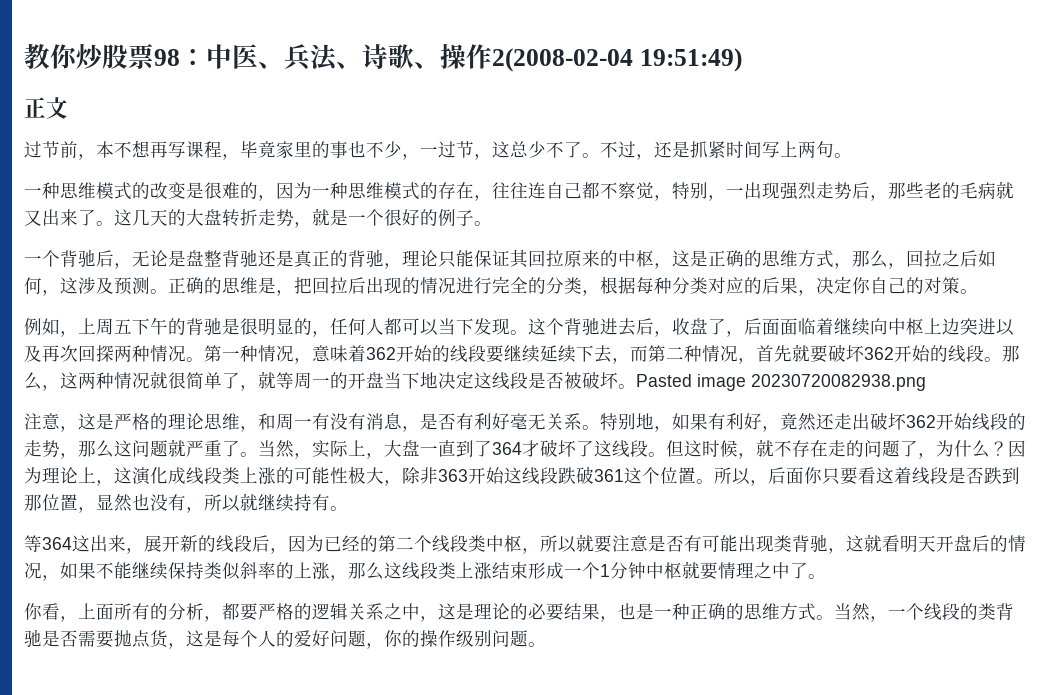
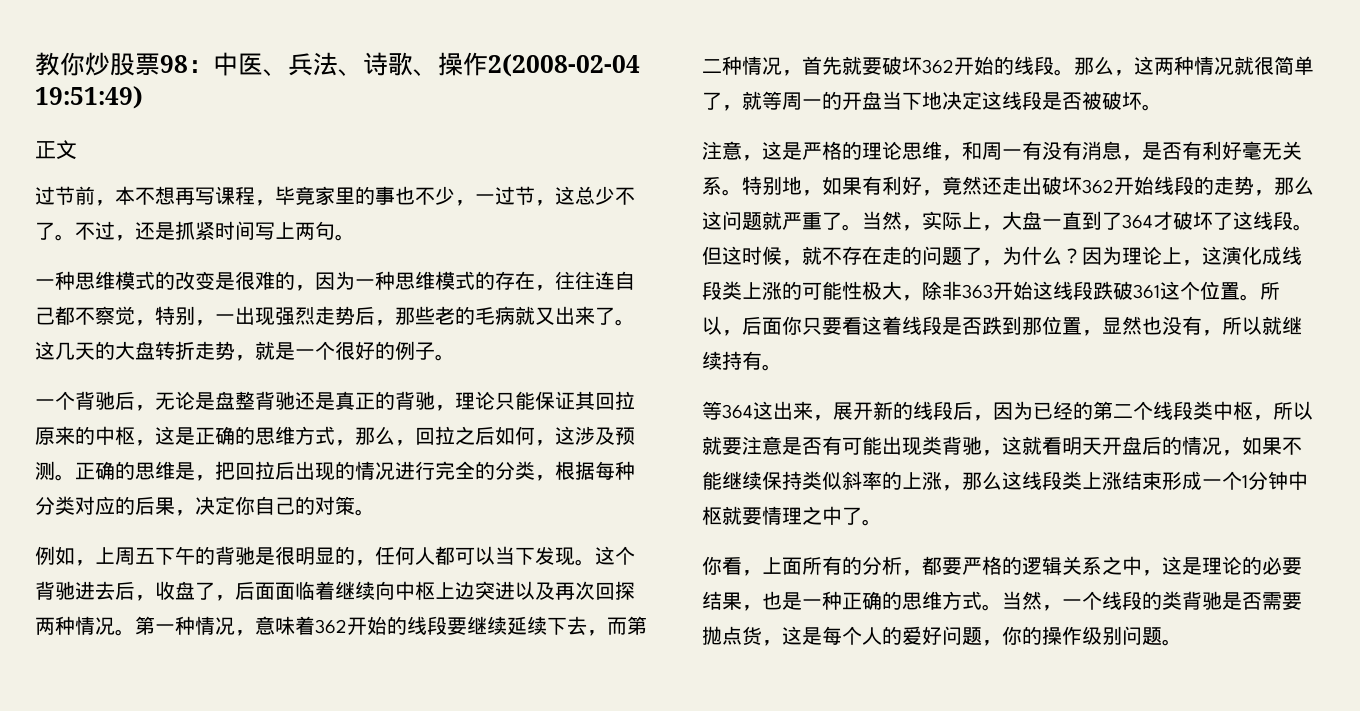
[636,374,926,391] Pasted image 20230720082938.png -> (1162, 107) none

